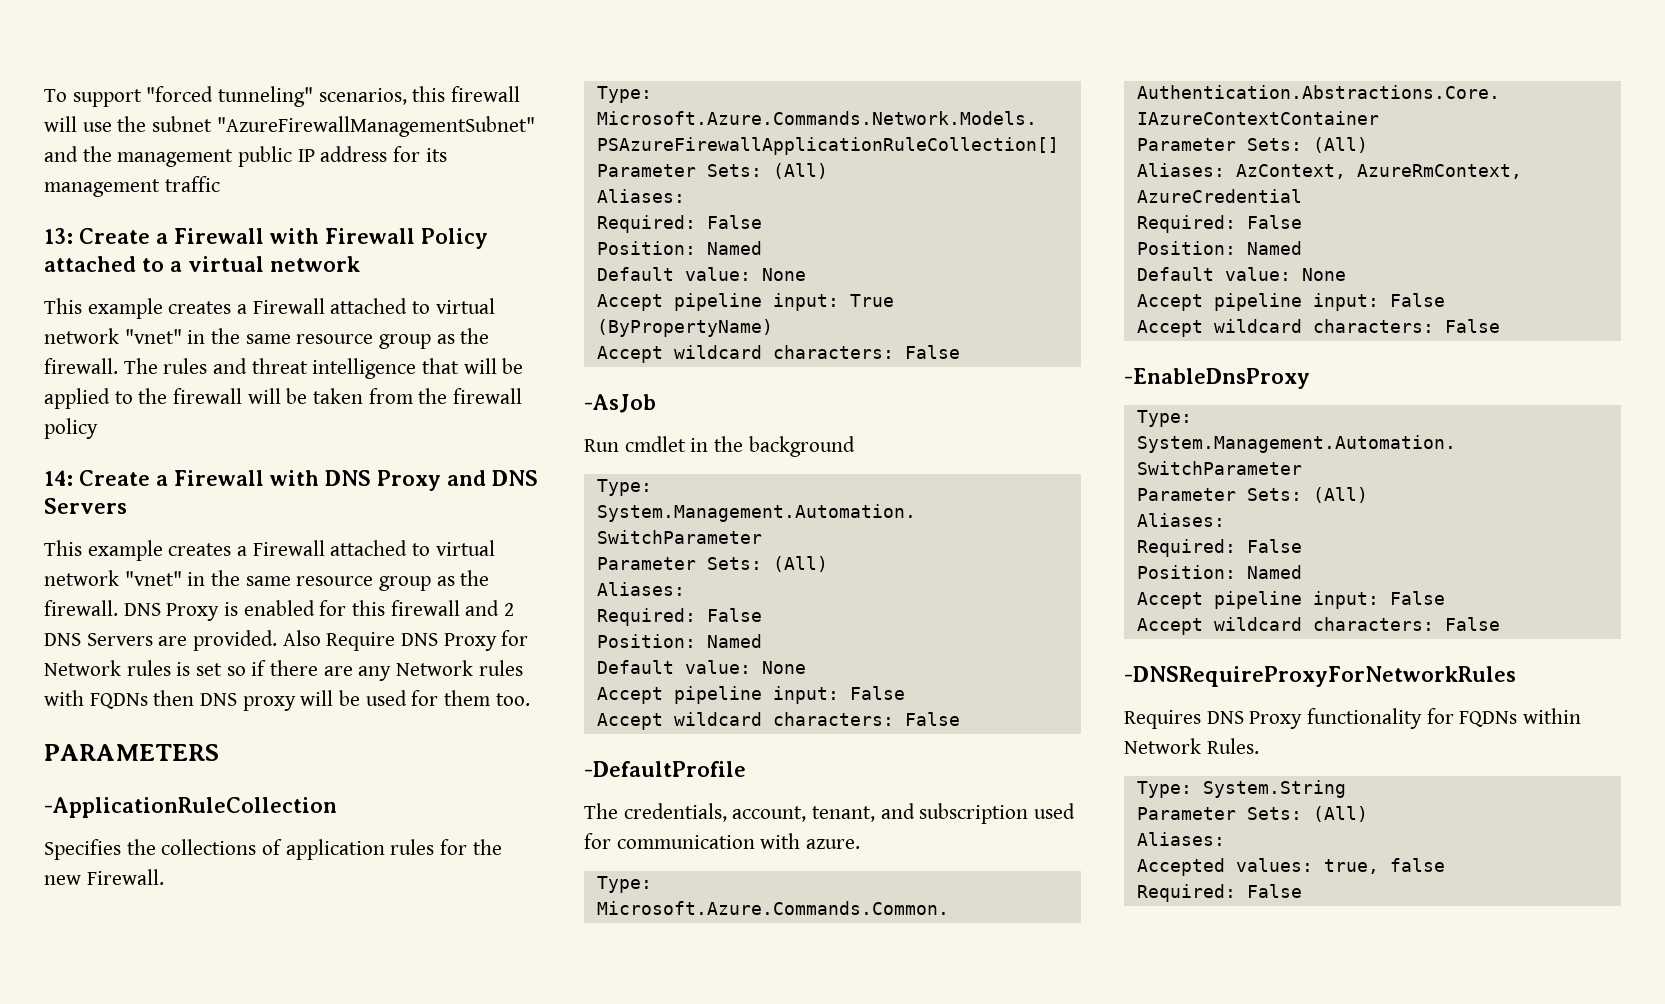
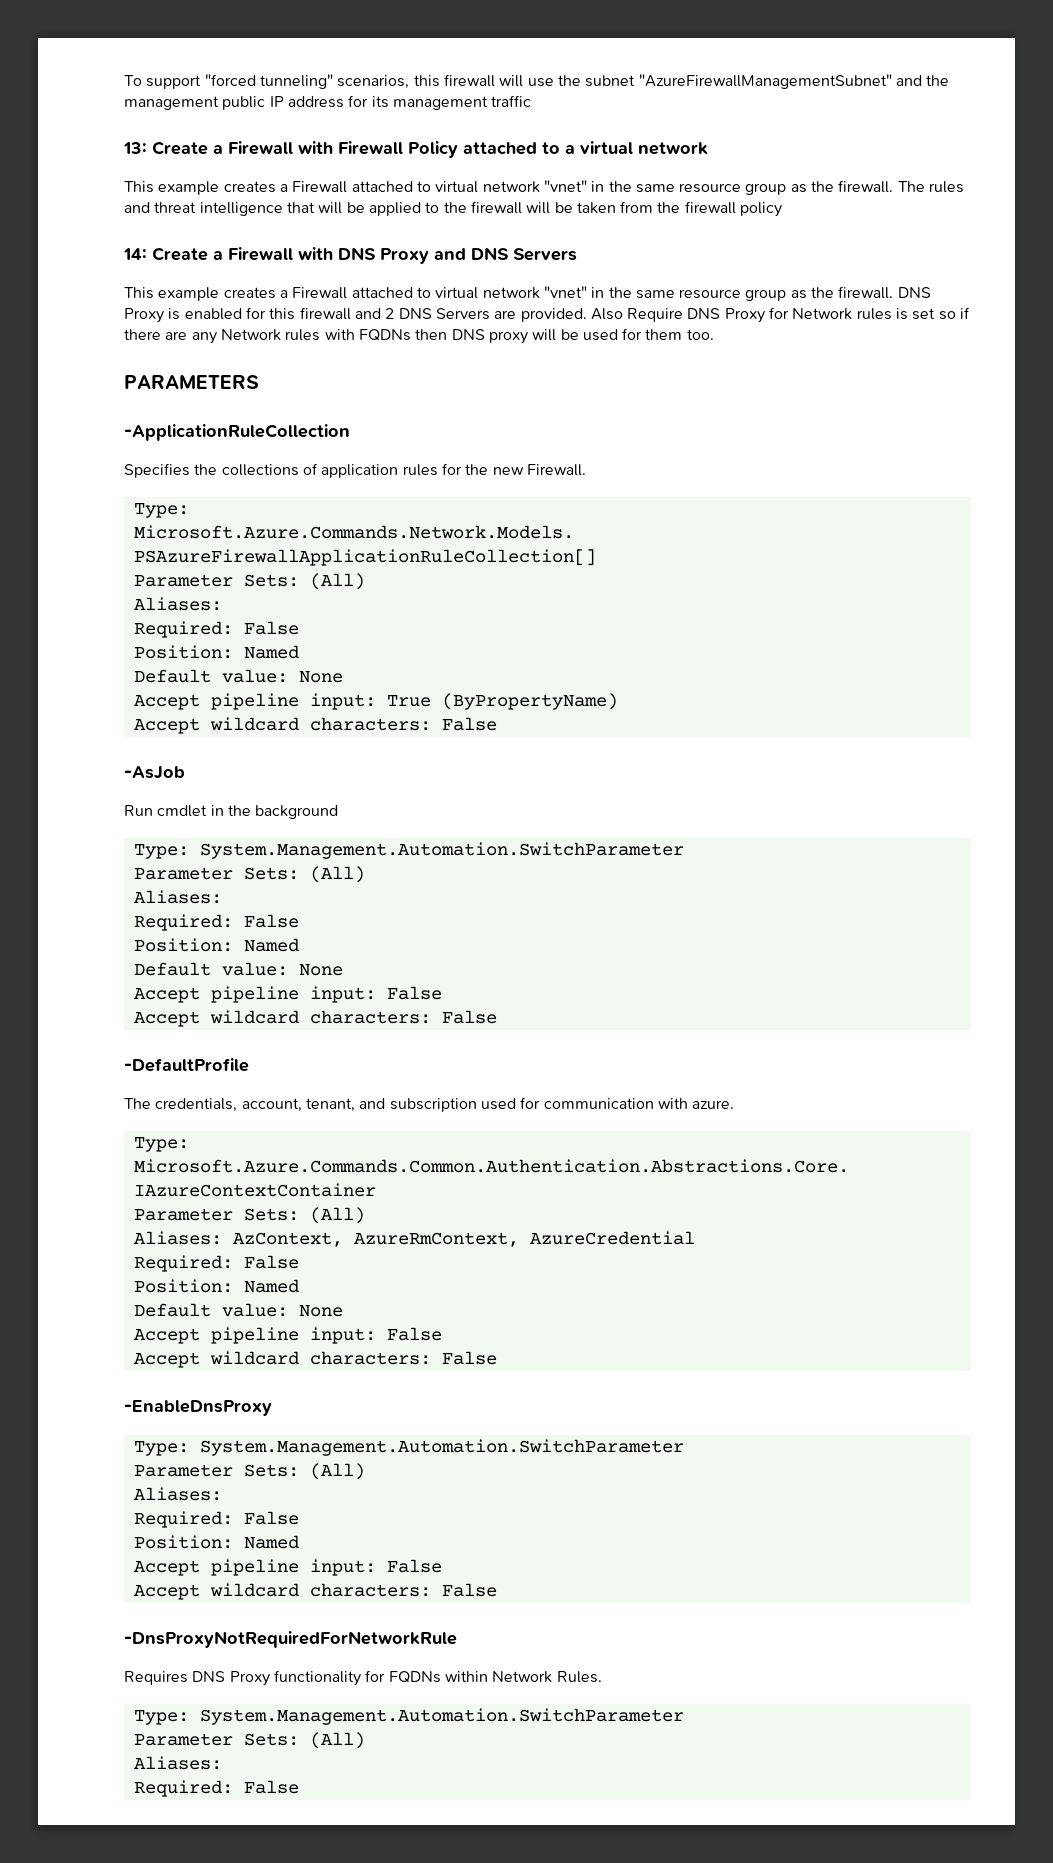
[1124,666,1516,687] -DNSRequireProxyForNetworkRules -> [124,1631,457,1648] -DnsProxyNotRequiredForNetworkRule
[1202,780,1346,798] [1136,806,1368,822] [1136,832,1225,846] [1136,858,1445,876] System.String // Parameter Sets: (All) // Aliases: // Accepted values: true, false -> [199,1708,684,1725] [133,1732,365,1749] [133,1756,222,1770] System.Management.Automation.SwitchParameter // Parameter Sets: (All) // Aliases:

